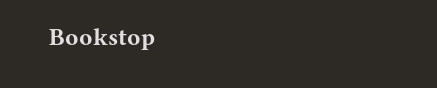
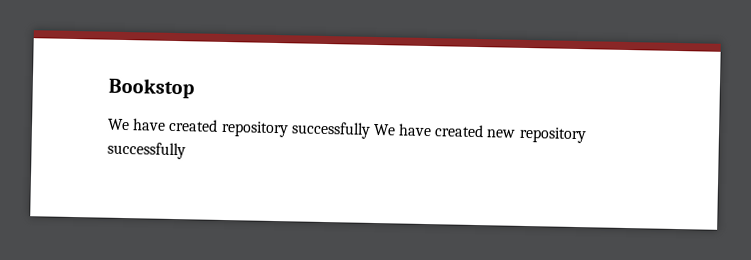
(155, 39) none -> [107,118,587,144] [107,141,186,160] // We have created repository successfully We have created new repository successfully

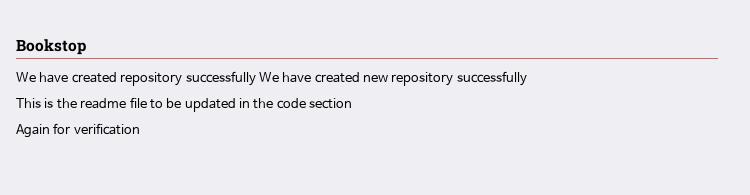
(186, 150) none -> [16,97,353,112] [16,123,140,138] // This is the readme file to be updated in the code section // Again for verification

